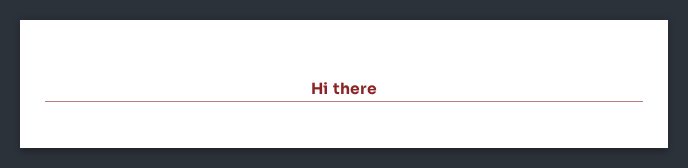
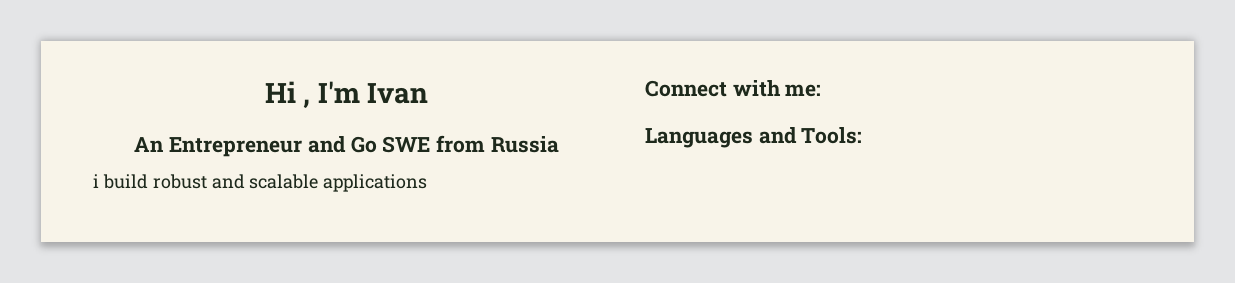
[332,82,377,95] there -> [303,81,429,108] [134,135,559,157] [93,174,428,192] [645,80,822,97] [645,127,863,148] , I'm Ivan // An Entrepreneur and Go SWE from Russia // i build robust and scalable applications // Connect with me: // Languages and Tools:

